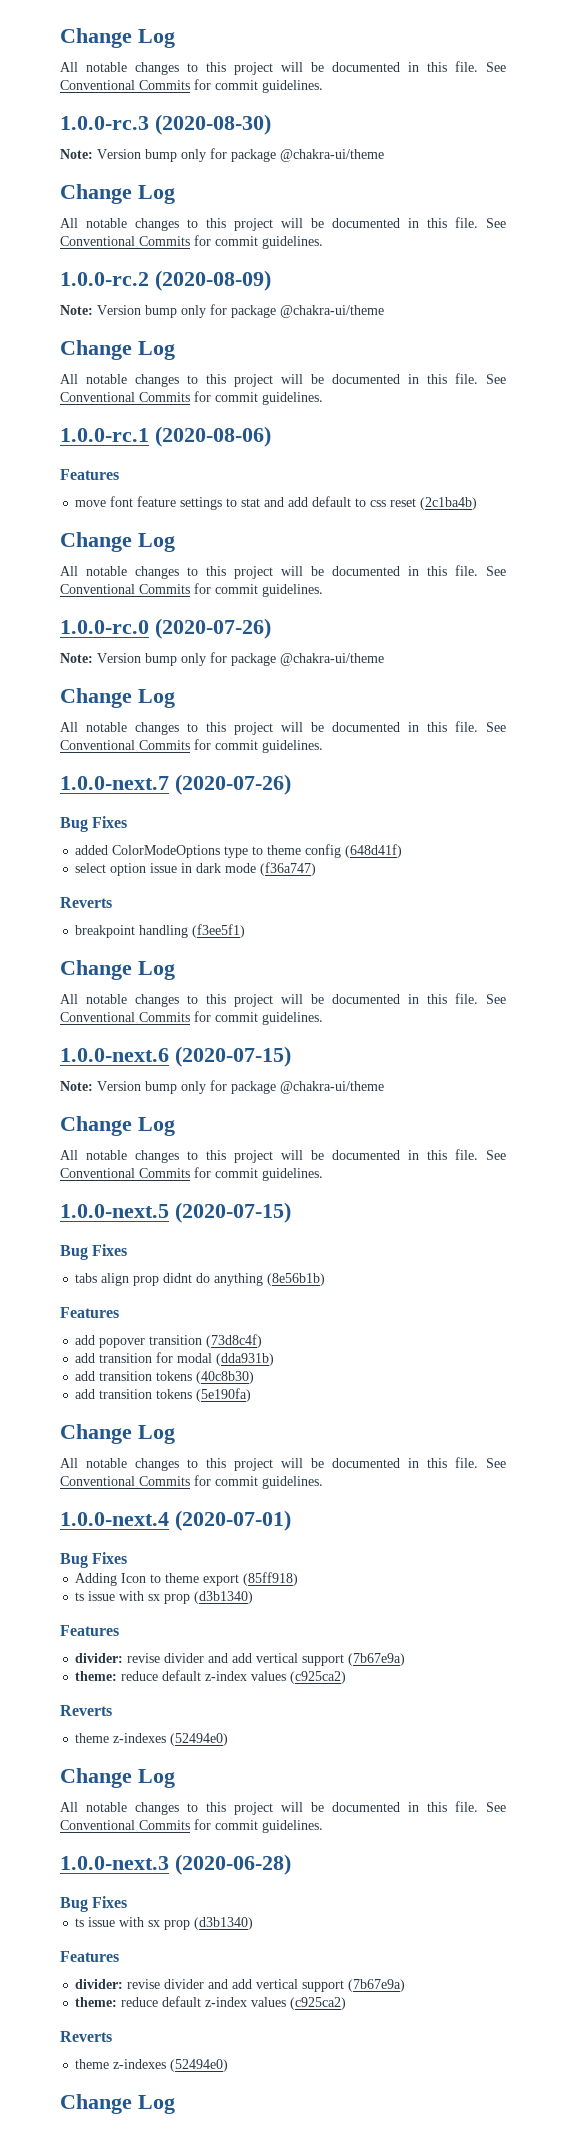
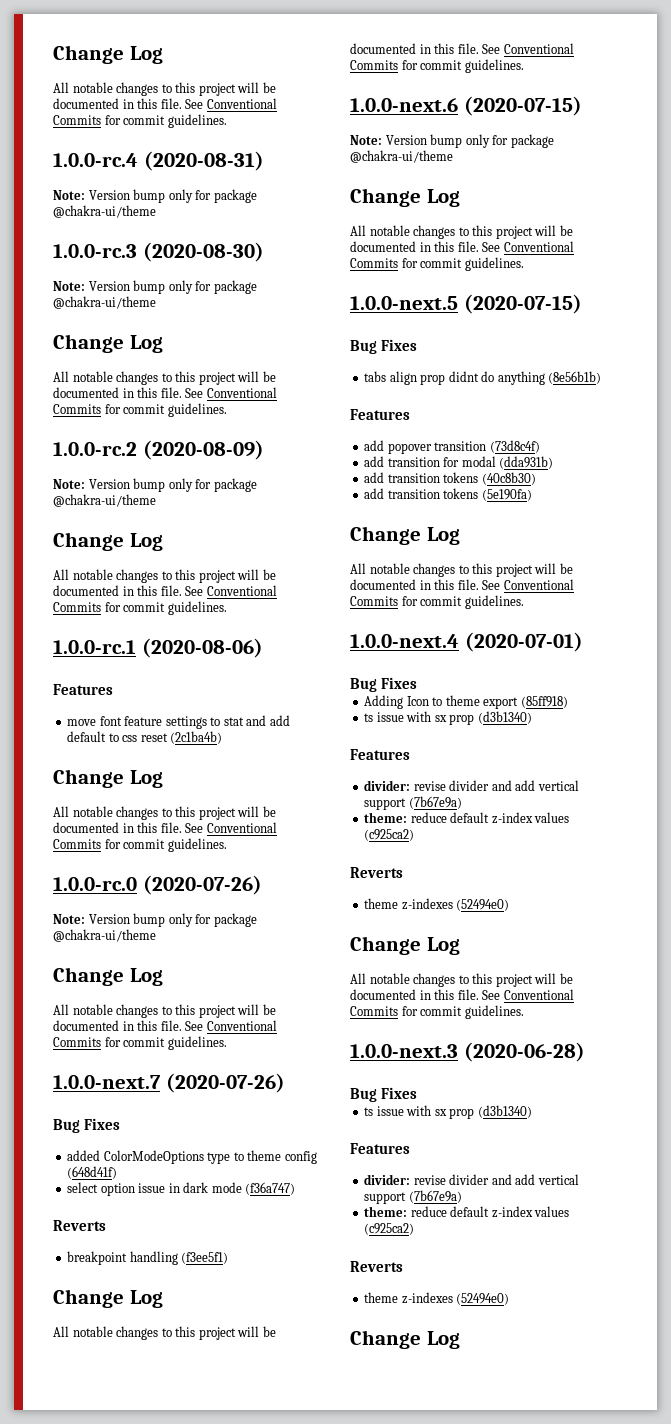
(323, 86) none -> [53,151,264,171] [53,189,257,203] [53,205,156,218] // 1.0.0-rc.4 (2020-08-31) // Note: Version bump only for package @chakra-ui/theme

